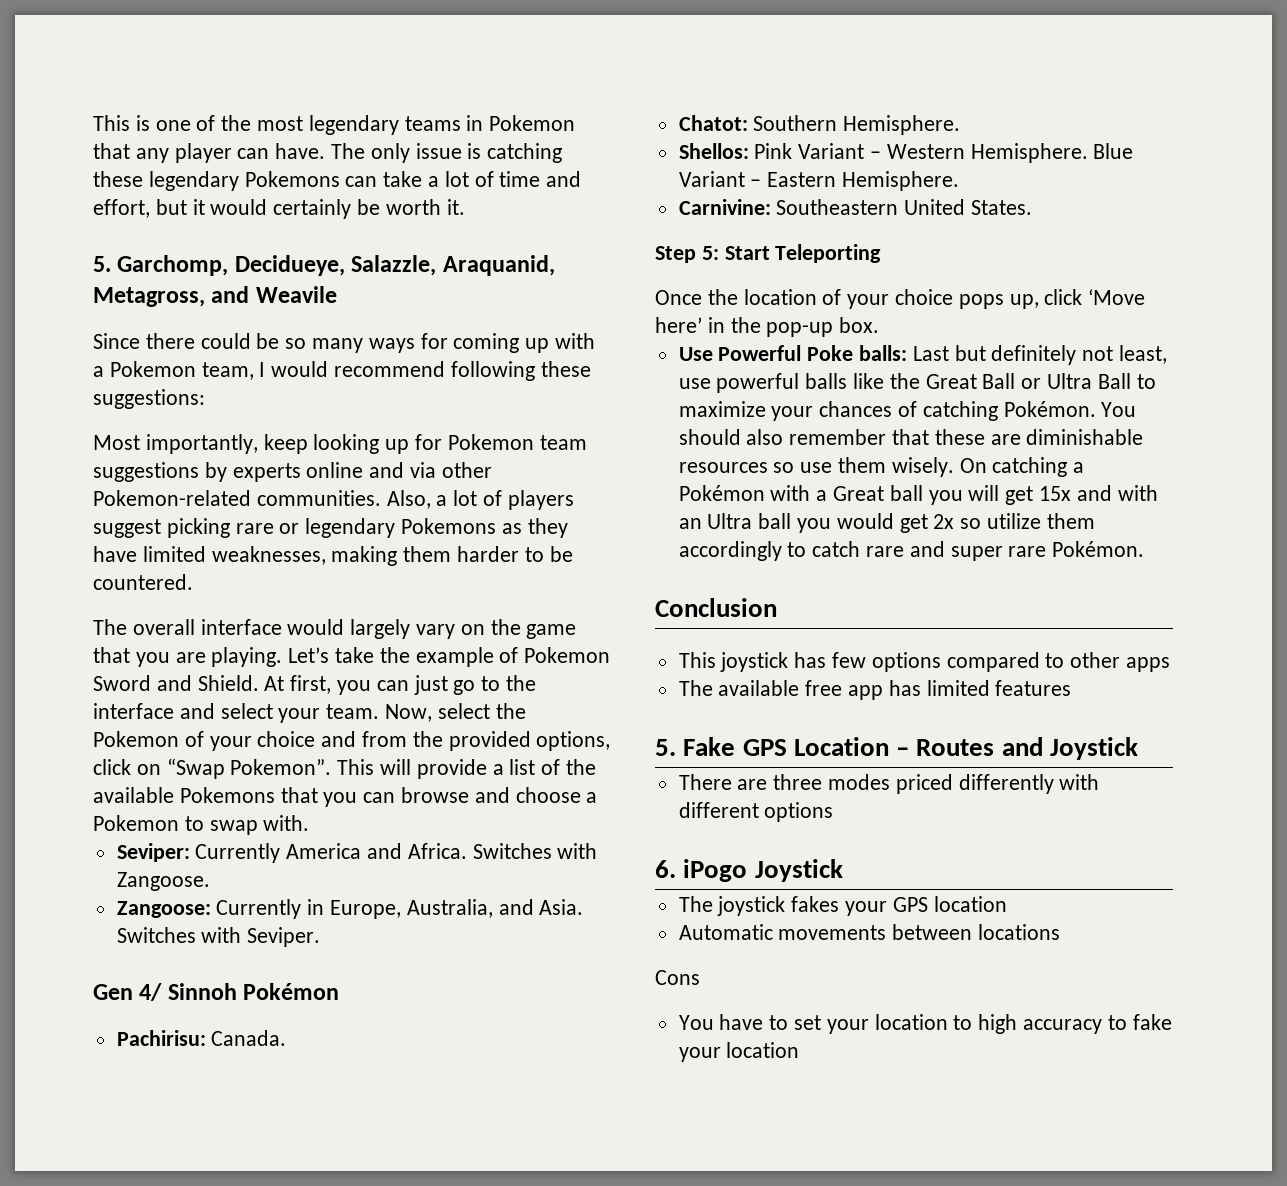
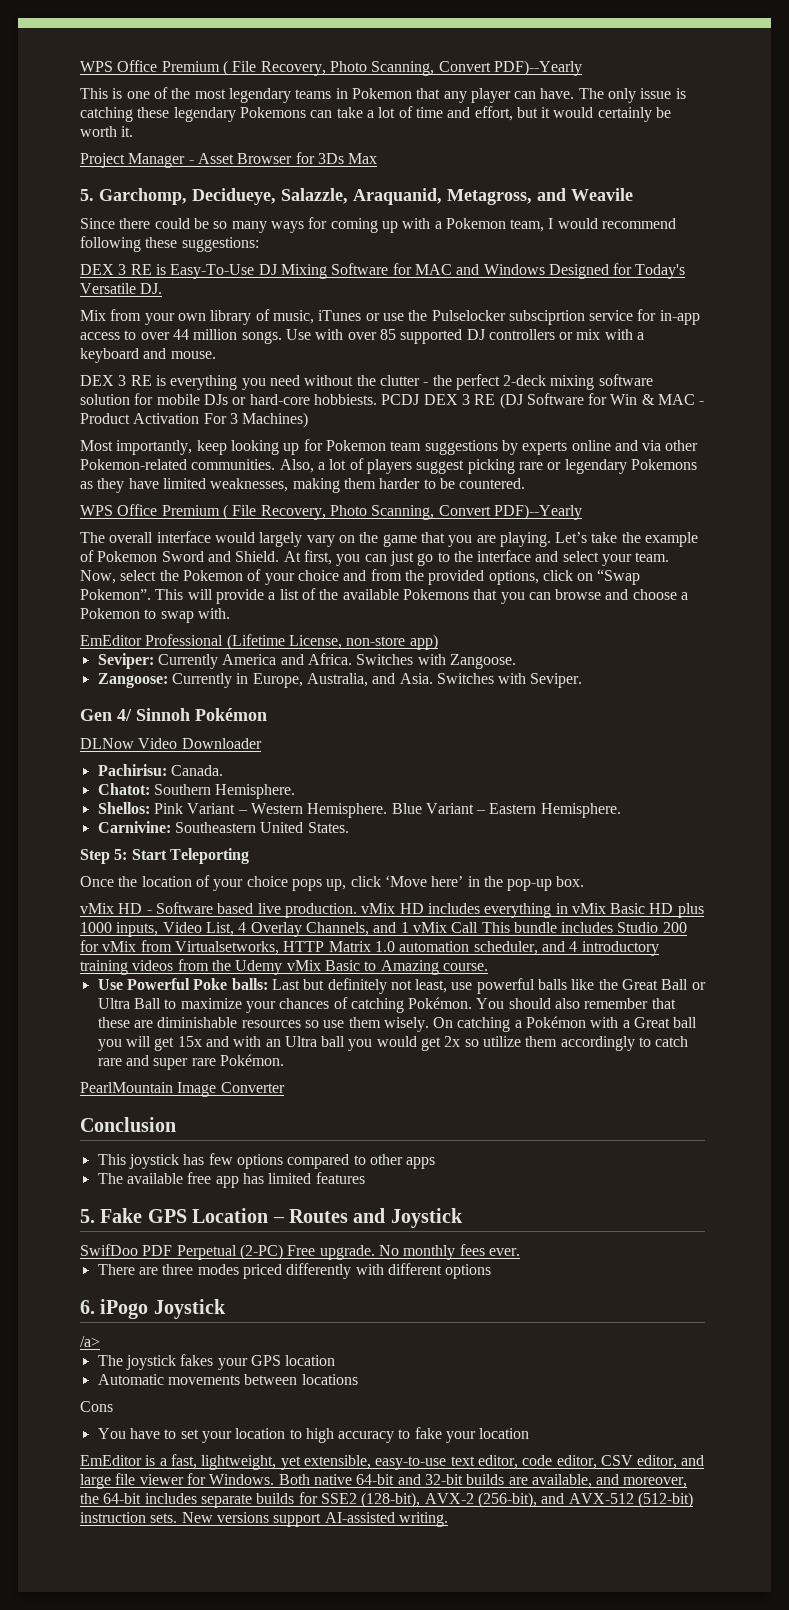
(93, 123) none -> [80,60,582,76] WPS Office Premium ( File Recovery, Photo Scanning, Convert PDF)--Yearly //
(465, 207) none -> [80,152,378,168] // Project Manager - Asset Browser for 3Ds Max
(205, 399) none -> [80,263,686,279] [80,283,163,294] [80,309,700,325] [80,329,645,344] [80,348,216,363] [80,374,653,390] [80,393,705,409] [80,412,309,428] // DEX 3 RE is Easy-To-Use DJ Mixing Software for MAC and Windows Designed for Today's Versatile DJ. // Mix from your own library of music, iTunes or use the Pulselocker subsciprtion service for in-app access to over 44 million songs. Use with over 85 supported DJ controllers or mix with a keyboard and mouse. // DEX 3 RE is everything you need without the clutter - the perfect 2-deck mixing software solution for mobile DJs or hard-core hobbiests. PCDJ DEX 3 RE (DJ Software for Win & MAC - Product Activation For 3 Machines)
(193, 582) none -> [80,504,582,520] // WPS Office Premium ( File Recovery, Photo Scanning, Convert PDF)--Yearly
(310, 823) none -> [80,634,438,650] // EmEditor Professional (Lifetime License, non-store app)
(340, 991) none -> [80,738,262,749] // DLNow Video Downloader
(880, 325) none -> [80,902,704,918] [80,922,687,937] [80,940,659,956] [80,959,488,975] // vMix HD - Software based live production. vMix HD includes everything in vMix Basic HD plus 1000 inputs, Video List, 4 Overlay Channels, and 1 vMix Call This bundle includes Studio 200 for vMix from Virtualsetworks, HTTP Matrix 1.0 automation scheduler, and 4 introductory training videos from the Udemy vMix Basic to Amazing course.
(1145, 549) none -> [80,1082,285,1097] // PearlMountain Image Converter
(1139, 748) none -> [80,1244,520,1260] // SwifDoo PDF Perpetual (2-PC) Free upgrade. No monthly fees ever.
(843, 870) none -> [80,1336,100,1347] // /a>
(800, 1050) none -> [80,1454,705,1470] [80,1473,688,1489] [80,1492,693,1508] [80,1512,448,1527] // EmEditor is a fast, lightweight, yet extensible, easy-to-use text editor, code editor, CSV editor, and large file viewer for Windows. Both native 64-bit and 32-bit builds are available, and moreover, the 64-bit includes separate builds for SSE2 (128-bit), AVX-2 (256-bit), and AVX-512 (512-bit) instruction sets. New versions support AI-assisted writing.

